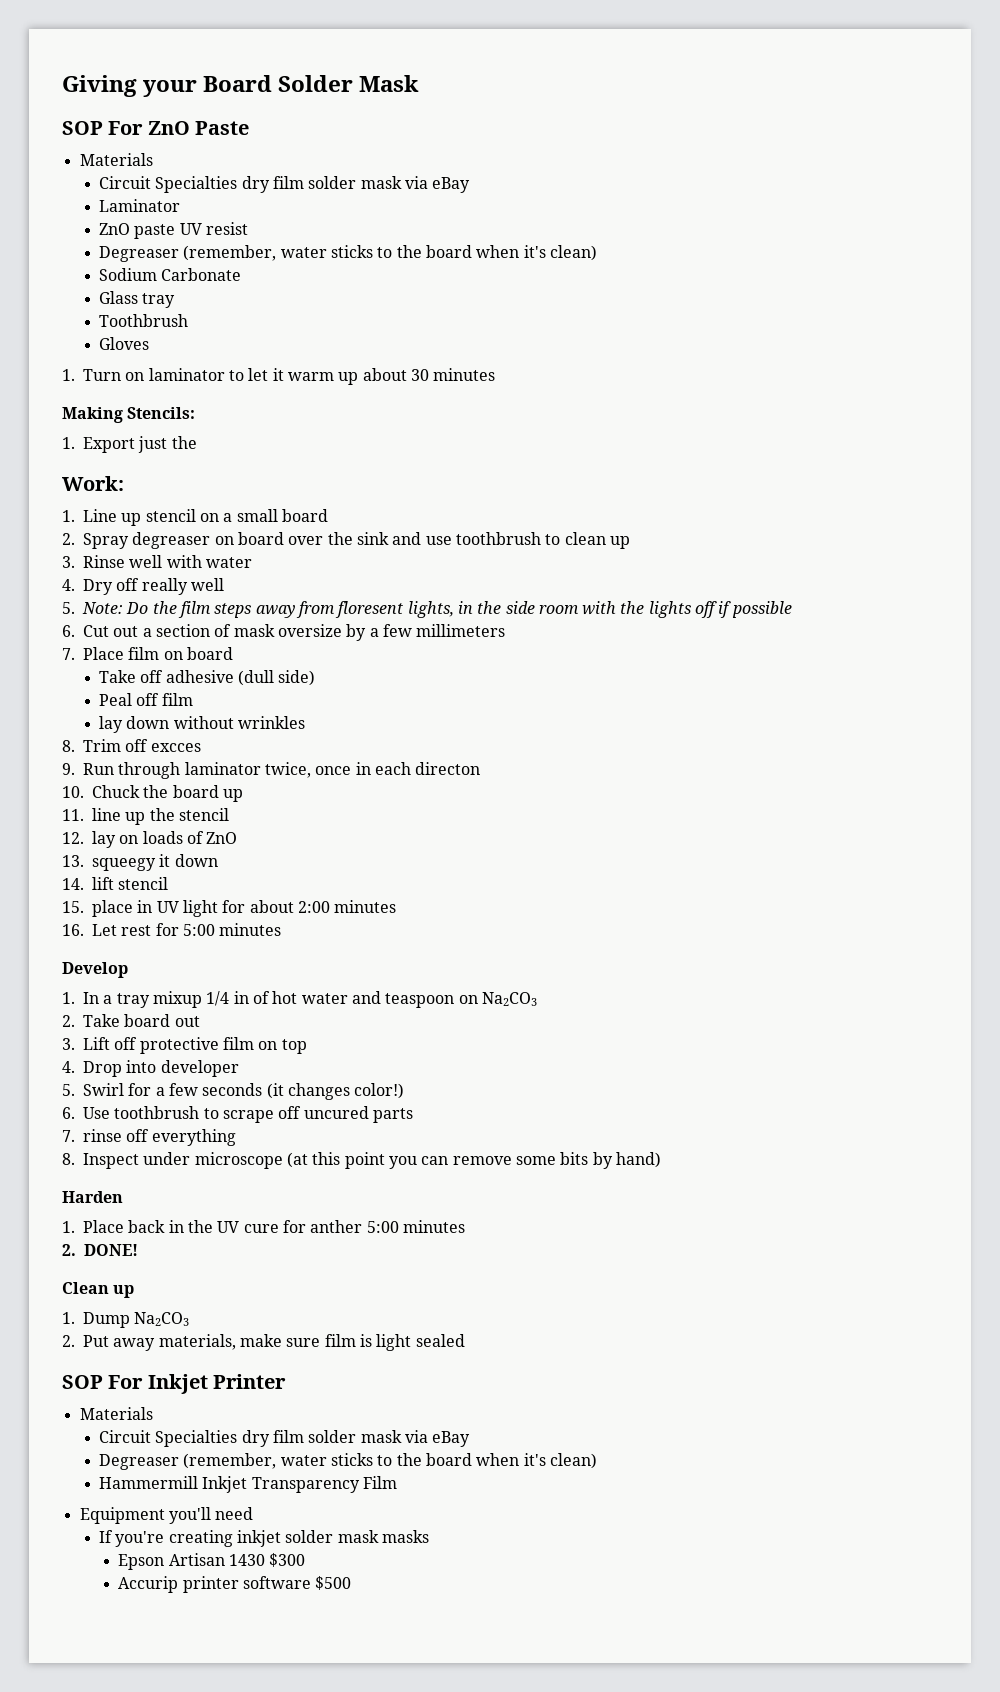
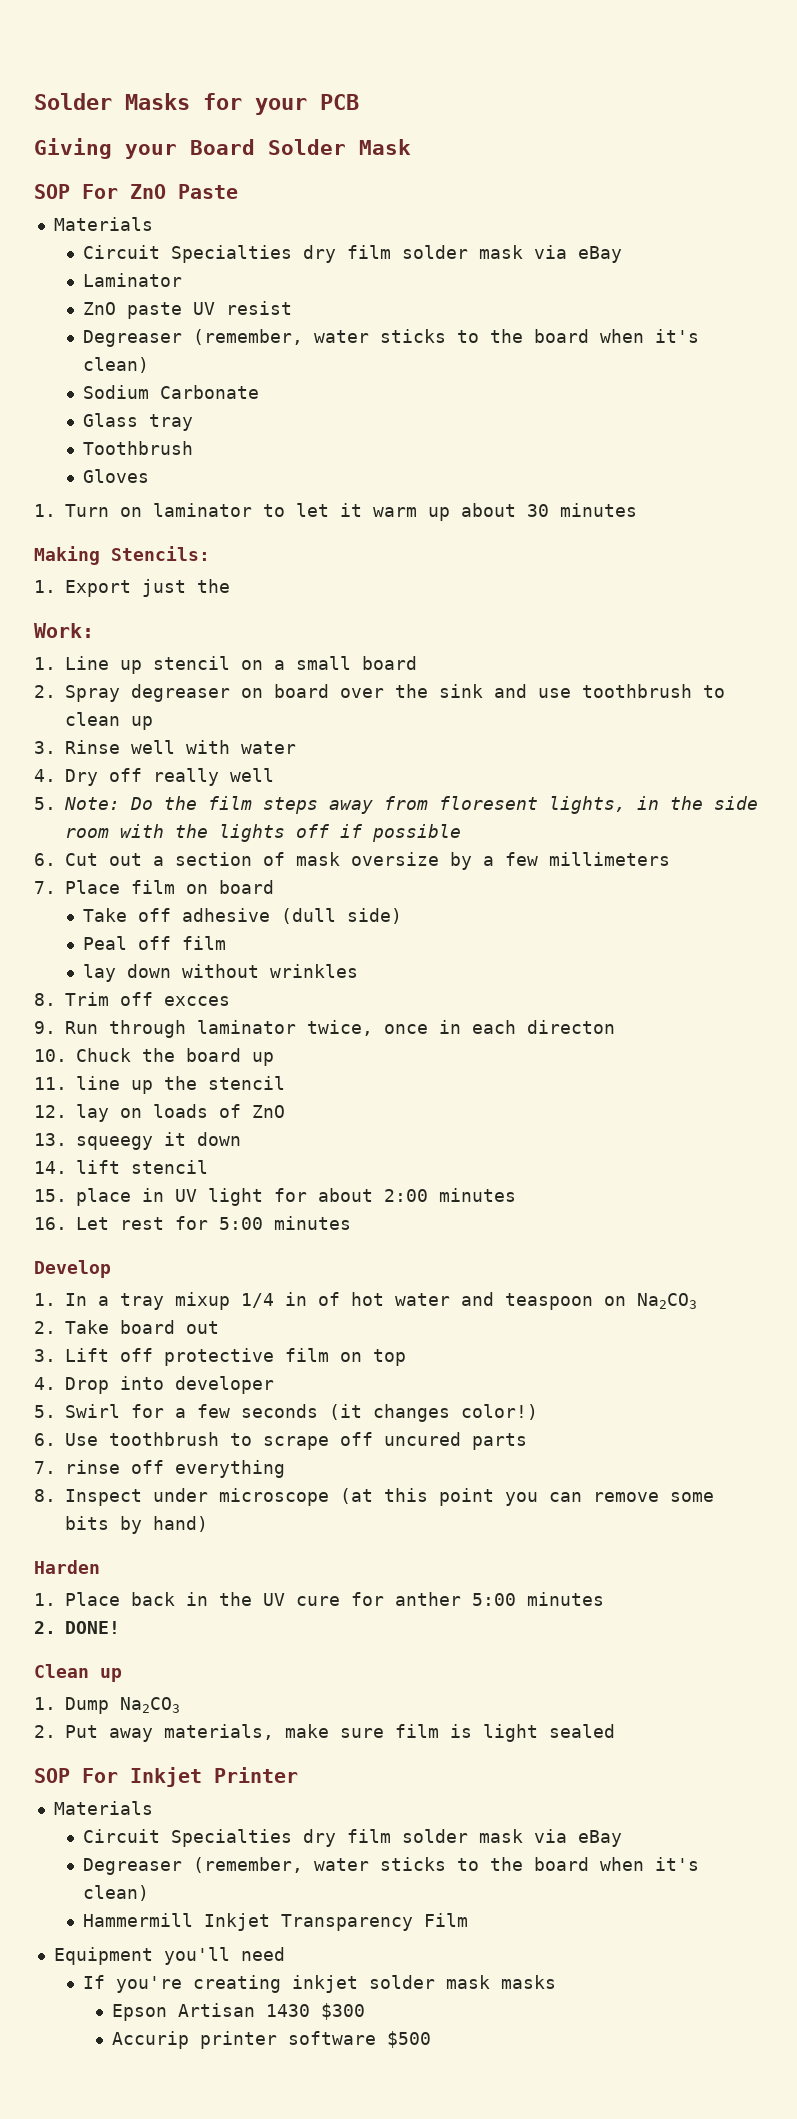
(62, 86) none -> [34,93,359,115] Solder Masks for your PCB //

